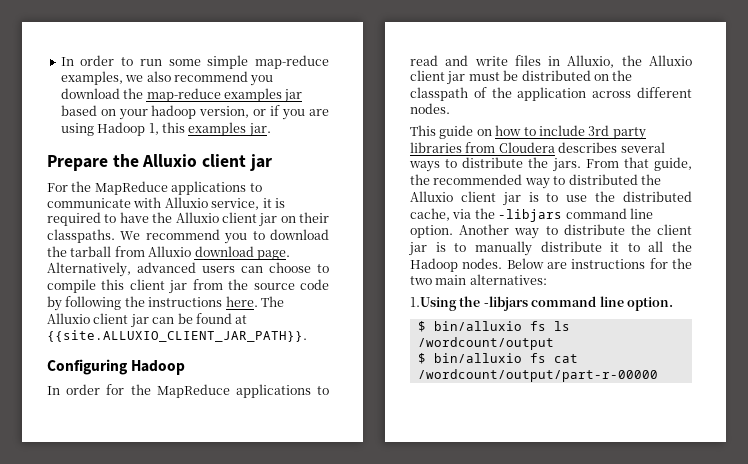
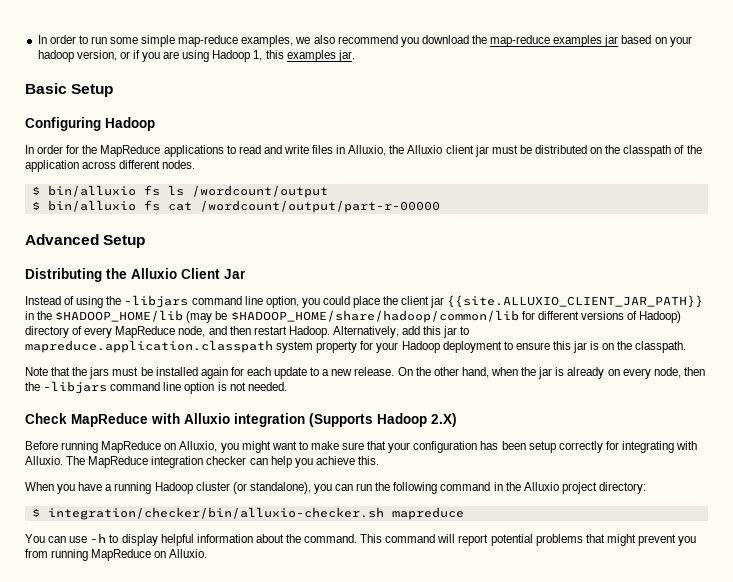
[47,154,272,171] [47,181,262,195] [47,197,285,210] [47,212,329,227] [47,229,329,244] [47,246,290,260] [47,262,329,277] [47,279,329,294] [47,296,284,311] [47,313,248,328] [47,330,307,342] Prepare the Alluxio client jar // For the MapReduce applications to communicate with Alluxio service, it is required to have the Alluxio client jar on their classpaths. We recommend you to download the tarball from Alluxio download page. Alternatively, advanced users can choose to compile this client jar from the source code by following the instructions here. The Alluxio client jar can be found at {{site.ALLUXIO_CLIENT_JAR_PATH}}. -> [25,83,114,97] Basic Setup
[410,125,646,140] [410,142,665,153] [409,157,692,172] [410,174,661,189] [410,191,692,206] [410,208,653,222] [410,224,692,239] [409,241,692,256] [410,258,692,272] [410,274,547,285] [410,296,673,311] // This guide on how to include 3rd party libraries from Cloudera describes several ways to distribute the jars. From that guide, the recommended way to distributed the Alluxio client jar is to use the distributed cache, via the -libjars command line option. Another way to distribute the client jar is to manually distribute it to all the Hadoop nodes. Below are instructions for the two main alternatives: // 1.Using the -libjars command line option. -> (196, 164) none
(658, 375) none -> [25,234,146,248] [25,268,246,282] [25,295,704,308] [25,310,682,323] [25,326,470,338] [25,340,687,353] [25,367,705,379] [25,381,287,394] [25,413,457,427] [25,441,698,453] [25,456,379,468] [25,482,646,494] [31,507,464,520] [25,533,697,546] [25,549,208,561] // Advanced Setup // Distributing the Alluxio Client Jar // Instead of using the -libjars command line option, you could place the client jar {{site.ALLUXIO_CLIENT_JAR_PATH}} in the $HADOOP_HOME/lib (may be $HADOOP_HOME/share/hadoop/common/lib for different versions of Hadoop) directory of every MapReduce node, and then restart Hadoop. Alternatively, add this jar to mapreduce.application.classpath system property for your Hadoop deployment to ensure this jar is on the classpath. // Note that the jars must be installed again for each update to a new release. On the other hand, when the jar is already on every node, then the -libjars command line option is not needed. // Check MapReduce with Alluxio integration (Supports Hadoop 2.X) // Before running MapReduce on Alluxio, you might want to make sure that your configuration has been setup correctly for integrating with Alluxio. The MapReduce integration checker can help you achieve this. // When you have a running Hadoop cluster (or standalone), you can run the following command in the Alluxio project directory: // $ integration/checker/bin/alluxio-checker.sh mapreduce // You can use -h to display helpful information about the command. This command will report potential problems that might prevent you from running MapReduce on Alluxio.

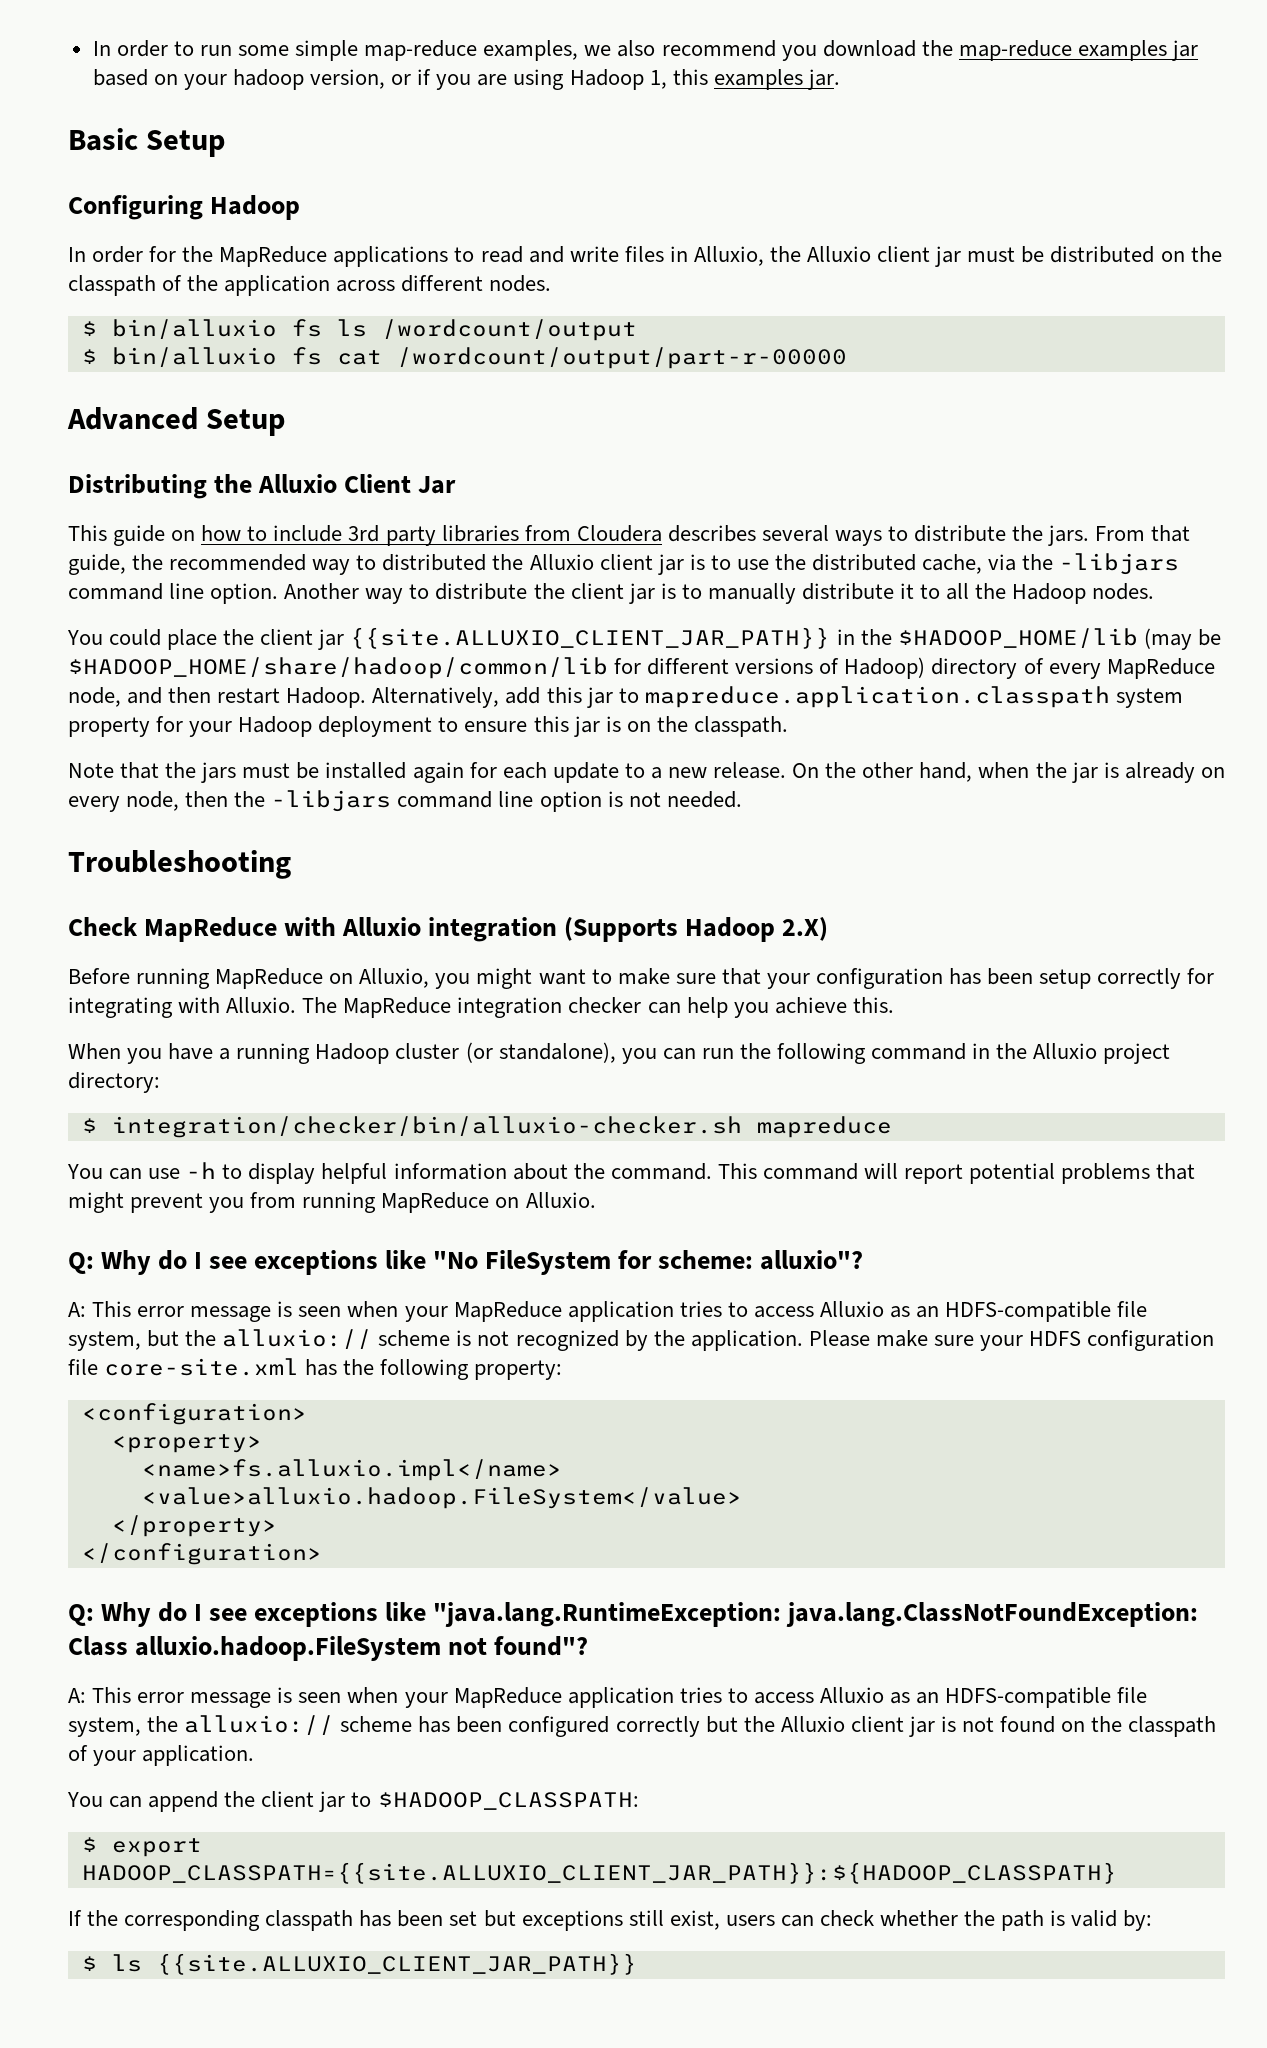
[25,295,320,308] Instead of using the -libjars command line option, you -> [68,525,1191,546] [68,553,1180,575] [68,583,1155,604] [67,630,103,645] This guide on how to include 3rd party libraries from Cloudera describes several ways to distribute the jars. From that guide, the recommended way to distributed the Alluxio client jar is to use the distributed cache, via the -libjars command line option. Another way to distribute the client jar is to manually distribute it to all the Hadoop nodes. // You
(287, 386) none -> [68,850,291,879] // Troubleshooting
(208, 553) none -> [68,1250,864,1275] [68,1301,1148,1322] [68,1329,1215,1351] [68,1358,563,1380] [81,1403,307,1425] [111,1434,262,1453] [141,1459,562,1481] [141,1487,742,1509] [111,1515,277,1537] [81,1543,322,1565] [68,1602,1199,1627] [68,1636,589,1661] [68,1687,1148,1708] [68,1715,1217,1737] [68,1745,255,1766] [67,1791,639,1812] [81,1837,202,1857] [81,1862,1117,1884] [68,1910,1153,1931] [81,1953,637,1975] // Q: Why do I see exceptions like "No FileSystem for scheme: alluxio"? // A: This error message is seen when your MapReduce application tries to access Alluxio as an HDFS-compatible file system, but the alluxio:// scheme is not recognized by the application. Please make sure your HDFS configuration file core-site.xml has the following property: // <configuration> // <property> // <name>fs.alluxio.impl</name> // <value>alluxio.hadoop.FileSystem</value> // </property> // </configuration> // Q: Why do I see exceptions like "java.lang.RuntimeException: java.lang.ClassNotFoundException: Class alluxio.hadoop.FileSystem not found"? // A: This error message is seen when your MapReduce application tries to access Alluxio as an HDFS-compatible file system, the alluxio:// scheme has been configured correctly but the Alluxio client jar is not found on the classpath of your application. // You can append the client jar to $HADOOP_CLASSPATH: // $ export HADOOP_CLASSPATH={{site.ALLUXIO_CLIENT_JAR_PATH}}:${HADOOP_CLASSPATH} // If the corresponding classpath has been set but exceptions still exist, users can check whether the path is valid by: // $ ls {{site.ALLUXIO_CLIENT_JAR_PATH}}

